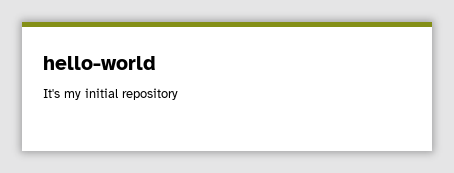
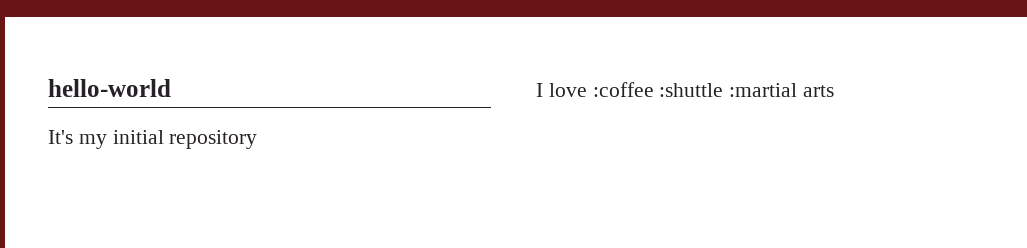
(178, 94) none -> [536,82,835,97] // I love :coffee :shuttle :martial arts

